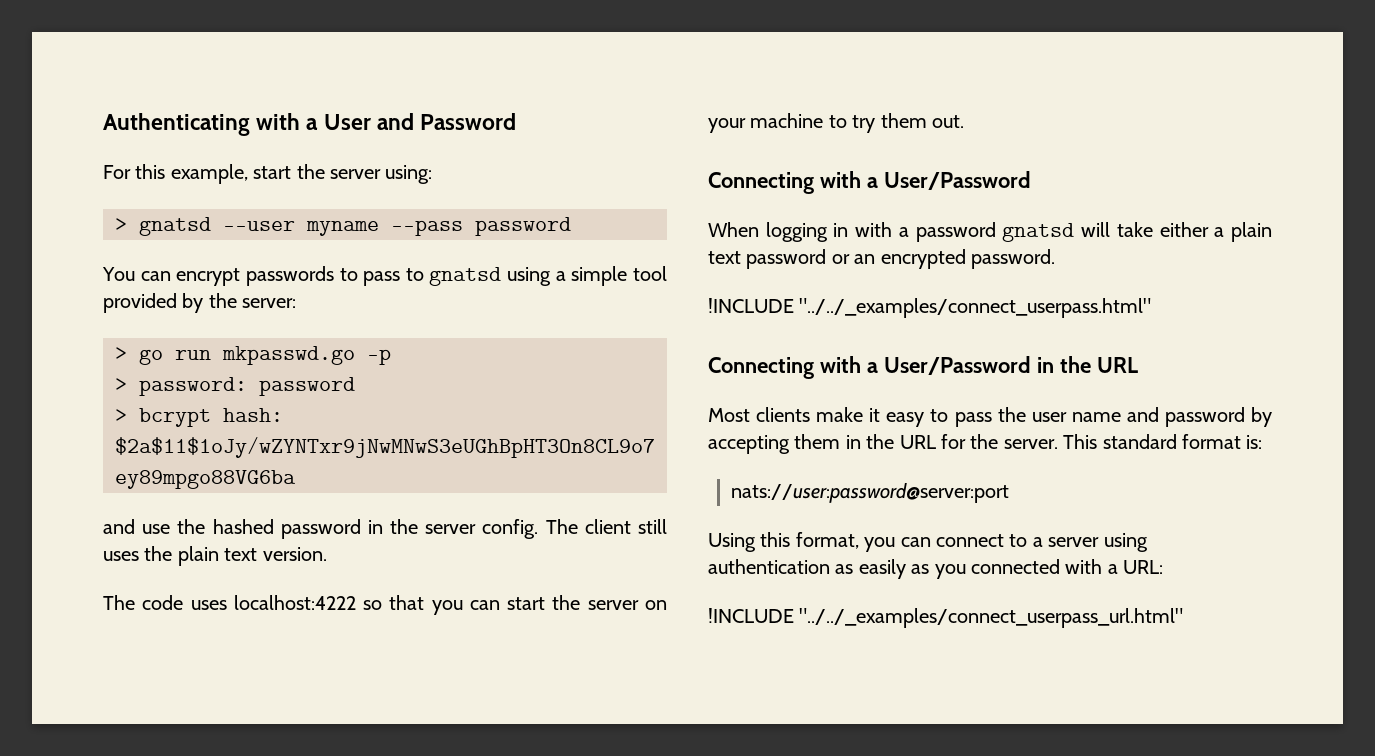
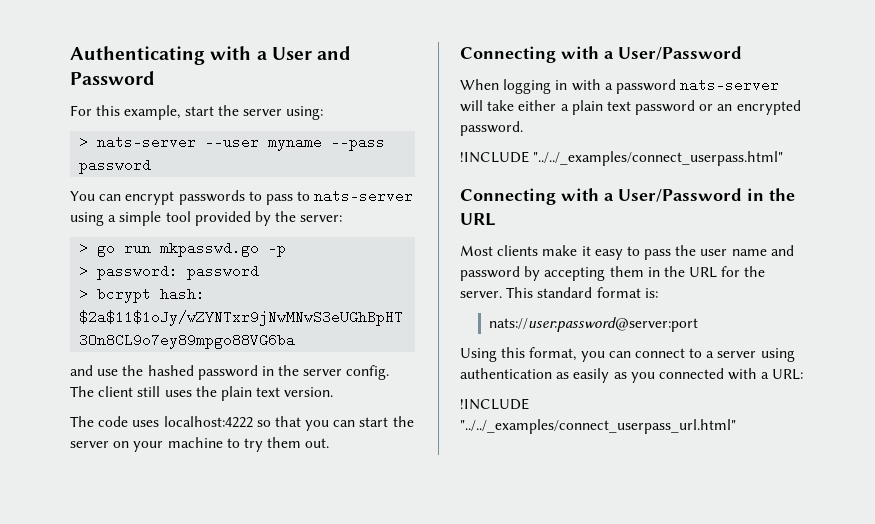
[139,217,211,236] gnatsd -> [97,135,197,149] nats-server
[429,267,502,286] gnatsd -> [314,189,414,203] nats-server
[1002,223,1075,242] gnatsd -> [680,78,780,92] nats-server

